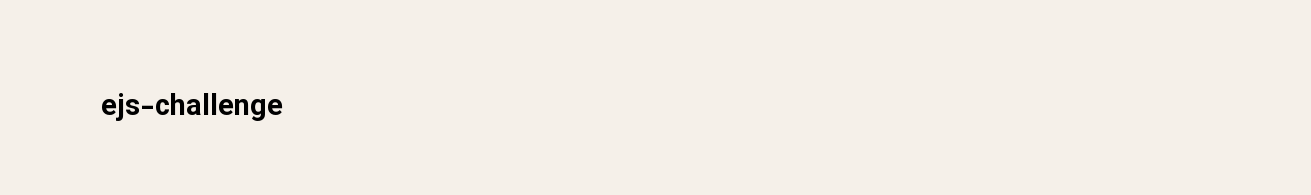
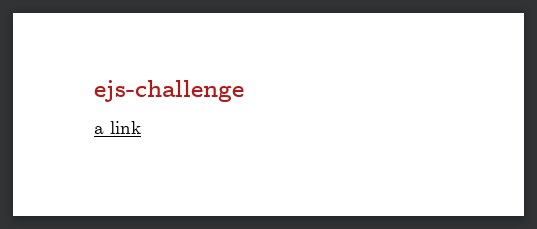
(283, 107) none -> [94,121,141,134] // a link

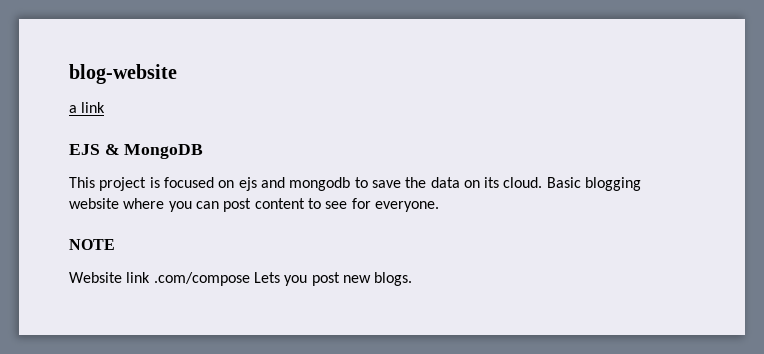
[94,80,244,102] ejs-challenge -> [69,64,177,84] blog-website
(141, 127) none -> [69,144,204,159] [69,177,642,191] [69,198,439,212] [69,239,115,250] [69,272,413,286] // EJS & MongoDB // This project is focused on ejs and mongodb to save the data on its cloud. Basic blogging website where you can post content to see for everyone. // NOTE // Website link .com/compose Lets you post new blogs.

